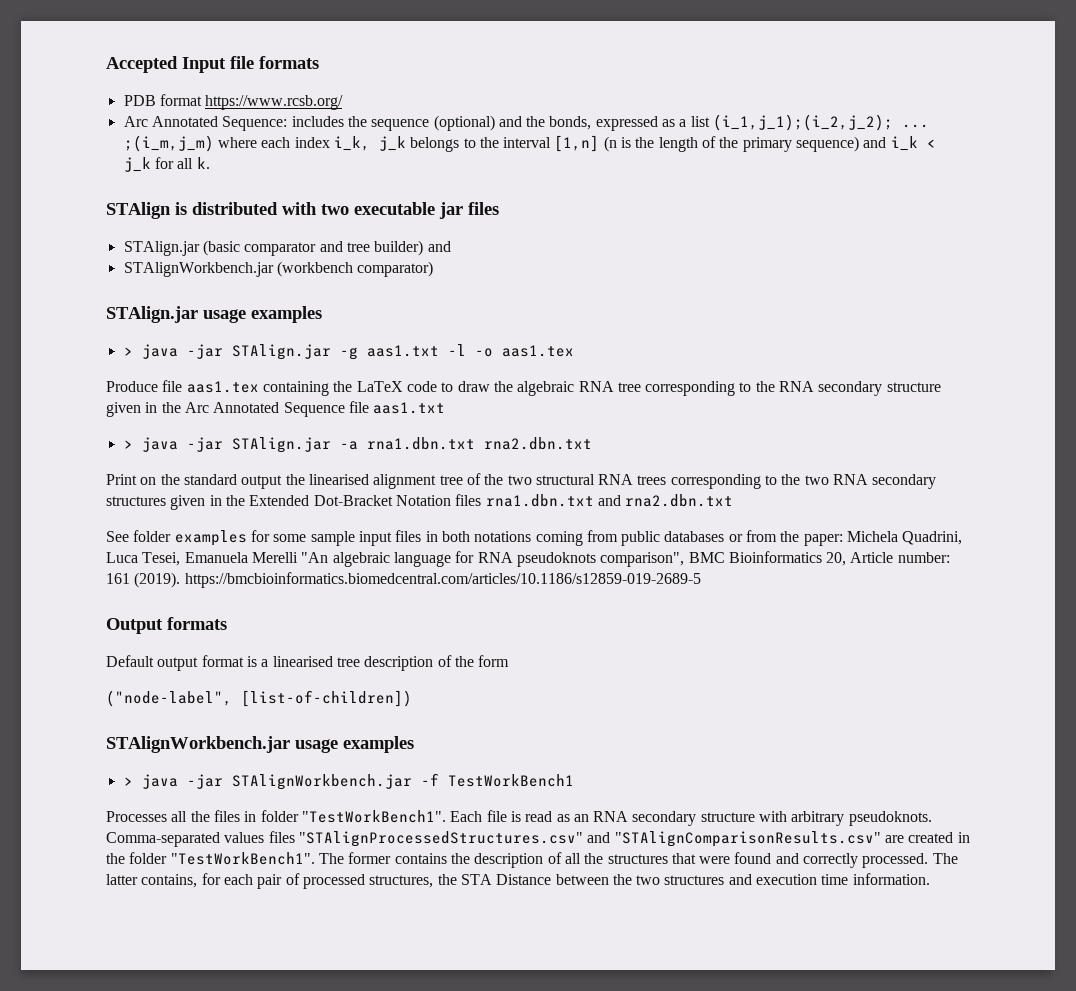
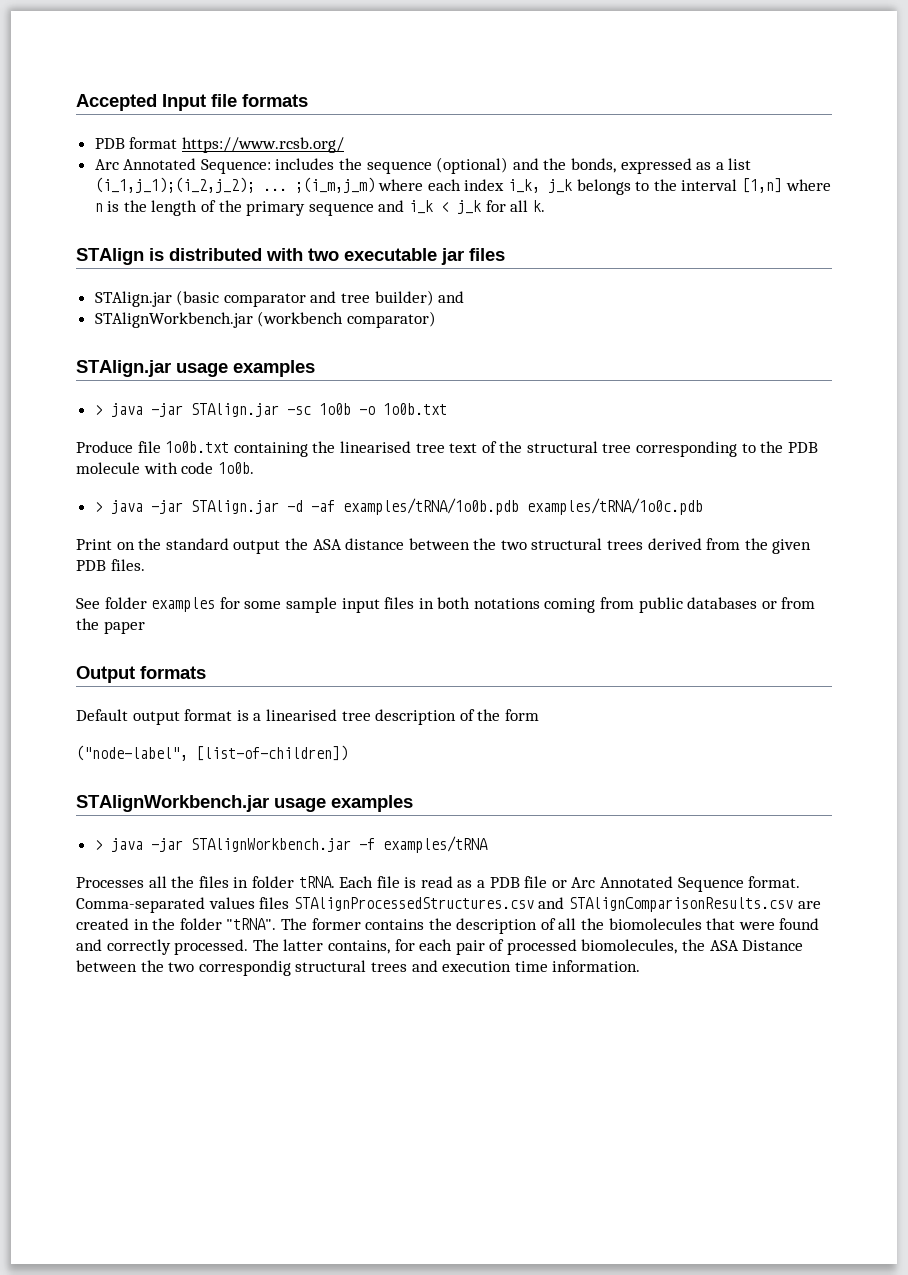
[603,136,617,152] (n -> [785,179,831,191] [94,203,103,212] where n
[796,136,860,152] sequence) -> [308,203,374,216] sequence
[339,344,574,360] -g aas1.txt -l -o aas1.tex -> [286,403,447,415] -sc 1o0b -o 1o0b.txt
[186,381,259,393] aas1.tex -> [165,441,230,453] 1o0b.txt
[356,381,941,396] [106,401,446,417] [123,437,592,453] LaTeX code to draw the algebraic RNA tree corresponding to the RNA secondary structure given in the Arc Annotated Sequence file aas1.txt // > java -jar STAlign.jar -a rna1.dbn.txt rna2.dbn.txt -> [339,441,818,457] [76,462,254,474] [94,498,703,515] linearised tree text of the structural tree corresponding to the PDB molecule with code 1o0b. // > java -jar STAlign.jar -d -af examples/tRNA/1o0b.pdb examples/tRNA/1o0c.pdb
[308,473,937,489] [106,494,734,510] linearised alignment tree of the two structural RNA trees corresponding to the two RNA secondary structures given in the Extended Dot-Bracket Notation files rna1.dbn.txt and rna2.dbn.txt -> [312,538,812,554] [76,559,145,571] ASA distance between the two structural trees derived from the given PDB files.
[803,531,963,546] [106,551,950,567] [106,572,701,588] paper: Michela Quadrini, Luca Tesei, Emanuela Merelli "An algebraic language for RNA pseudoknots comparison", BMC Bioinformatics 20, Article number: 161 (2019). https://bmcbioinformatics.biomedcentral.com/articles/10.1186/s12859-019-2689-5 -> [103,621,145,634] paper
[447,774,574,787] TestWorkBench1 -> [382,836,488,853] examples/tRNA
[301,810,446,823] "TestWorkBench1". -> [298,876,335,888] tRNA.
[573,811,932,826] [106,831,881,847] an RNA secondary structure with arbitrary pseudoknots. Comma-separated values files "STAlignProcessedStructures.csv" and "STAlignComparisonResults.csv" -> [477,876,801,892] [76,897,793,913] a PDB file or Arc Annotated Sequence format. Comma-separated values files STAlignProcessedStructures.csv and STAlignComparisonResults.csv
[170,852,315,865] "TestWorkBench1". -> [226,918,277,930] "tRNA".
[607,854,668,864] structures -> [608,918,702,930] biomolecules
[369,874,492,888] structures, the STA -> [581,939,739,954] biomolecules, the ASA
[664,875,725,885] structures -> [198,960,407,976] correspondig structural trees

